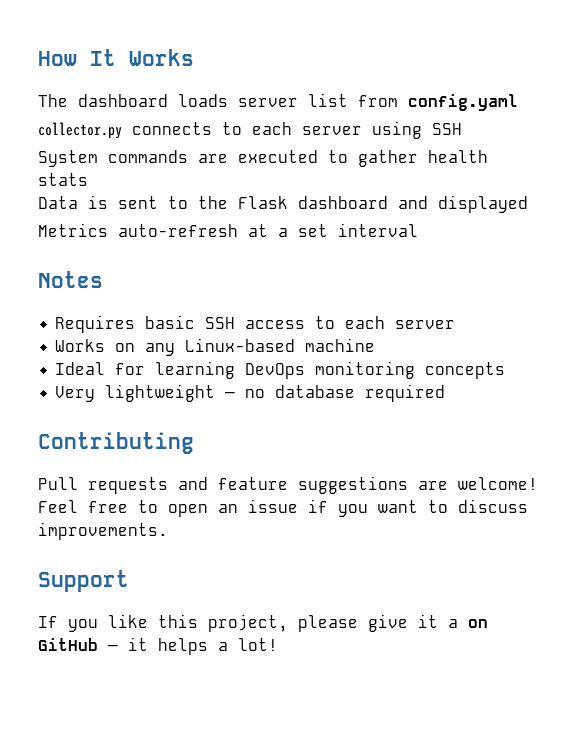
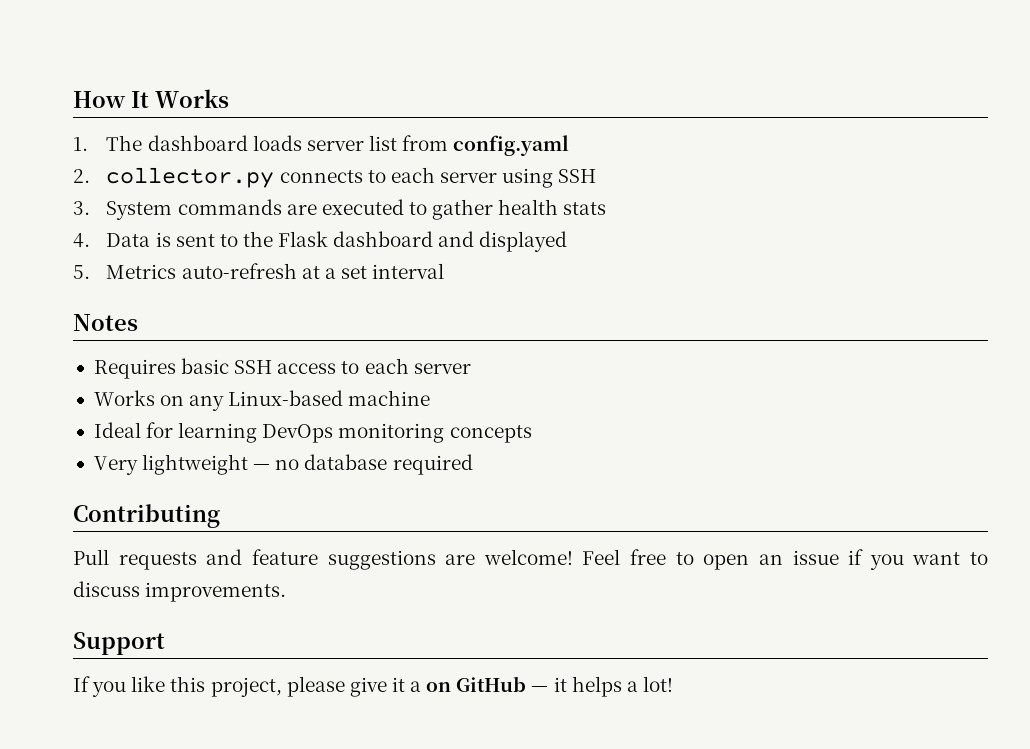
(194, 57) none -> [73,137,88,151] 1.
(518, 102) none -> [73,169,90,183] 2.
(462, 129) none -> [73,201,90,215] 3.
(88, 179) none -> [73,233,90,248] 4.
(528, 204) none -> [73,265,90,279] 5.

